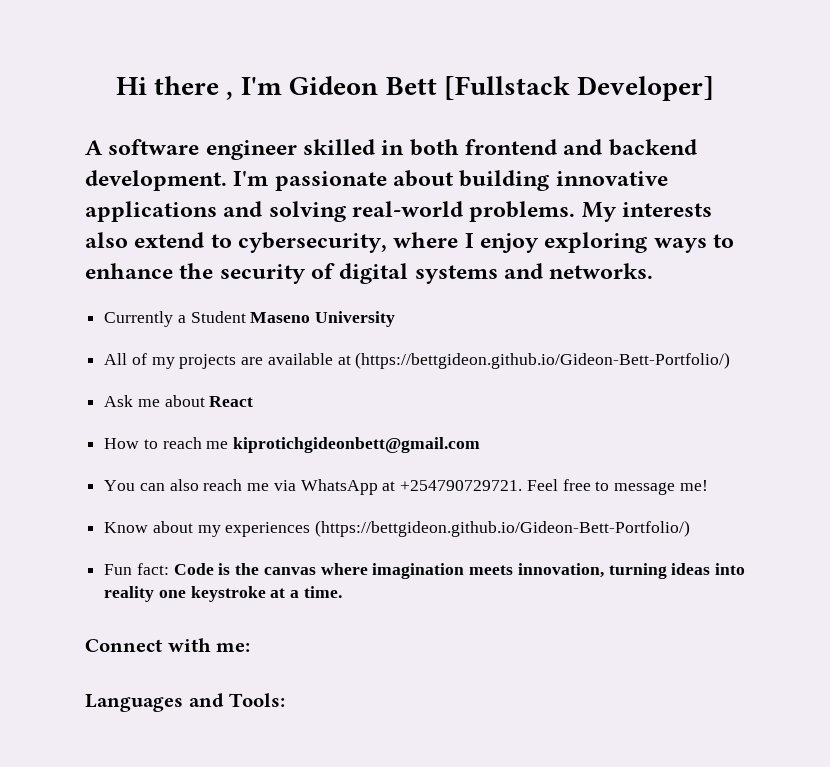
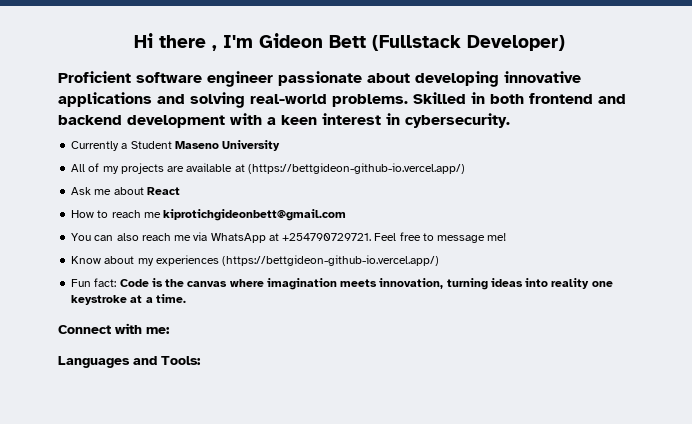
[444,76,715,101] [85,139,697,160] [85,170,269,191] [Fullstack Developer] // A software engineer skilled in both frontend and backend development. I'm -> [372,35,565,51] [58,71,273,87] (Fullstack Developer) // Proficient software engineer
[459,170,550,191] building -> [415,71,499,87] developing
[581,202,713,222] [85,232,735,253] [85,263,654,284] My interests also extend to cybersecurity, where I enjoy exploring ways to enhance the security of digital systems and networks. -> [413,92,626,104] [58,113,510,128] Skilled in both frontend and backend development with a keen interest in cybersecurity.
[355,352,731,369] (https://bettgideon.github.io/Gideon-Bett-Portfolio/) -> [247,163,465,174] (https://bettgideon-github-io.vercel.app/)
[315,520,691,537] (https://bettgideon.github.io/Gideon-Bett-Portfolio/) -> [222,255,440,266] (https://bettgideon-github-io.vercel.app/)

